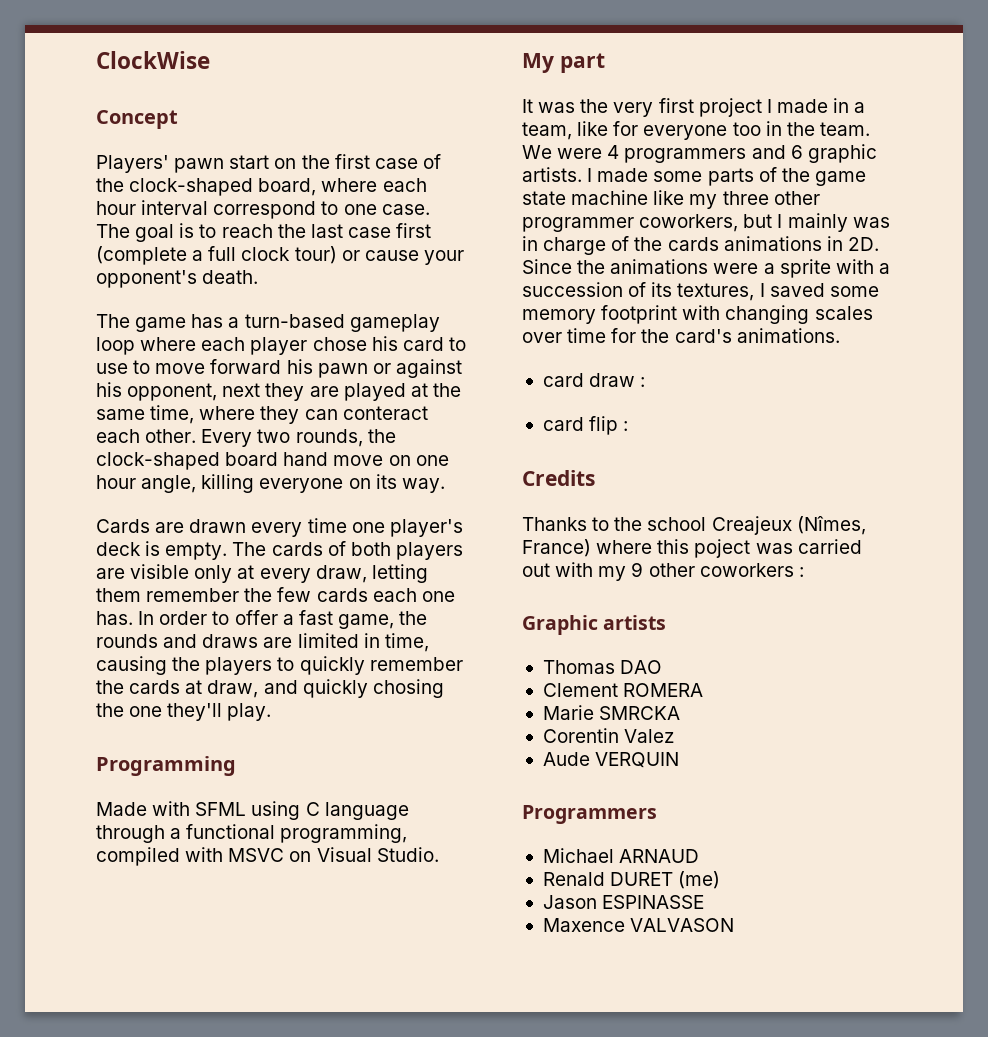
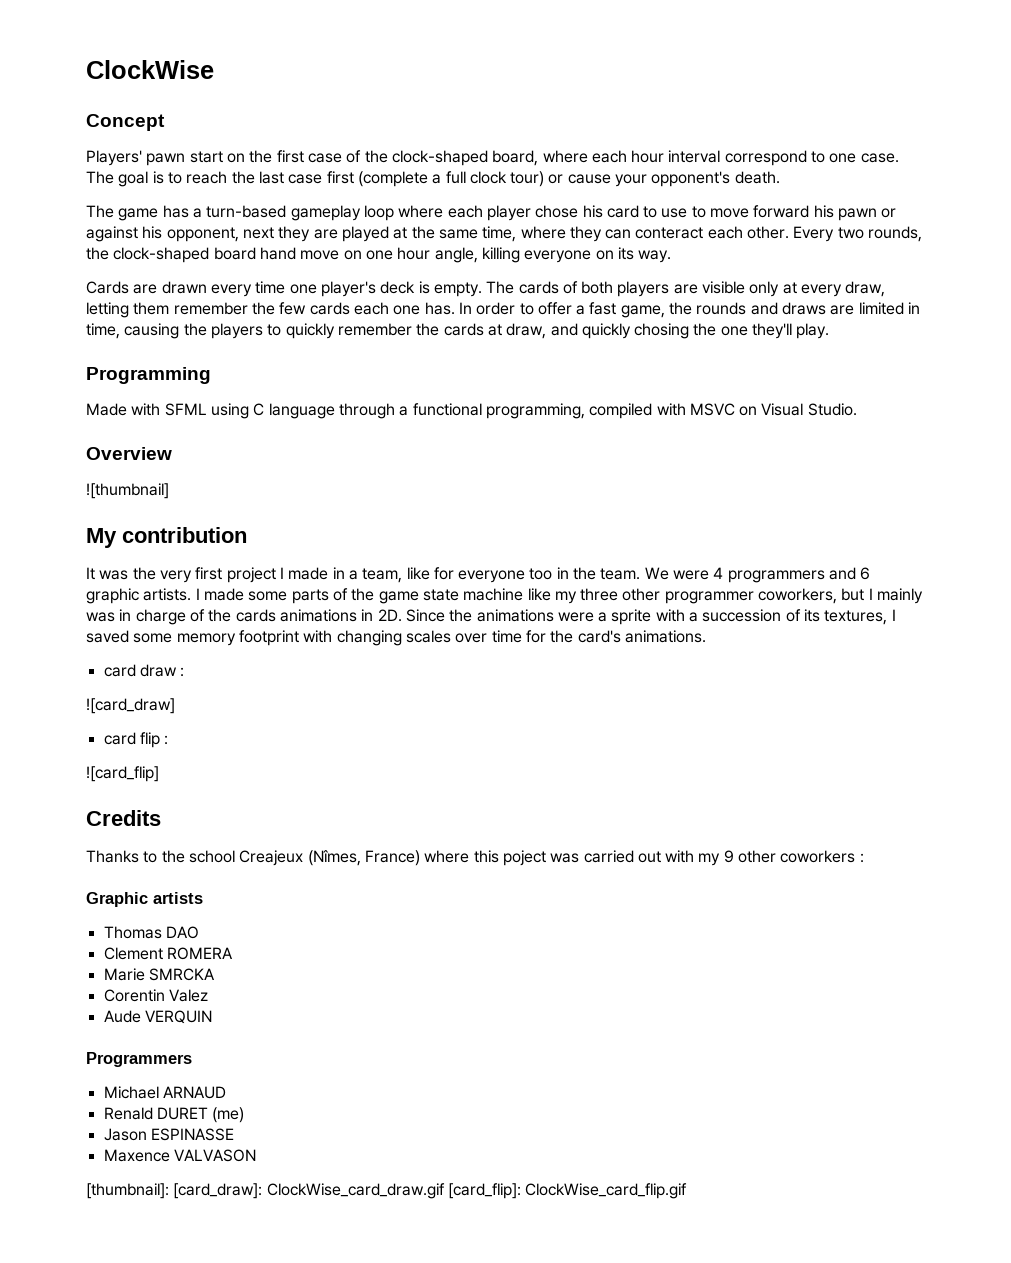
(439, 854) none -> [86,447,172,460] [86,483,169,499] // Overview // ![thumbnail]
[559,53,605,73] part -> [122,527,247,543] contribution
(646, 382) none -> [86,698,175,714] // ![card_draw]
(629, 426) none -> [86,766,159,782] // ![card_flip]
(735, 925) none -> [86,1183,688,1199] // [thumbnail]: [card_draw]: ClockWise_card_draw.gif [card_flip]: ClockWise_card_flip.gif

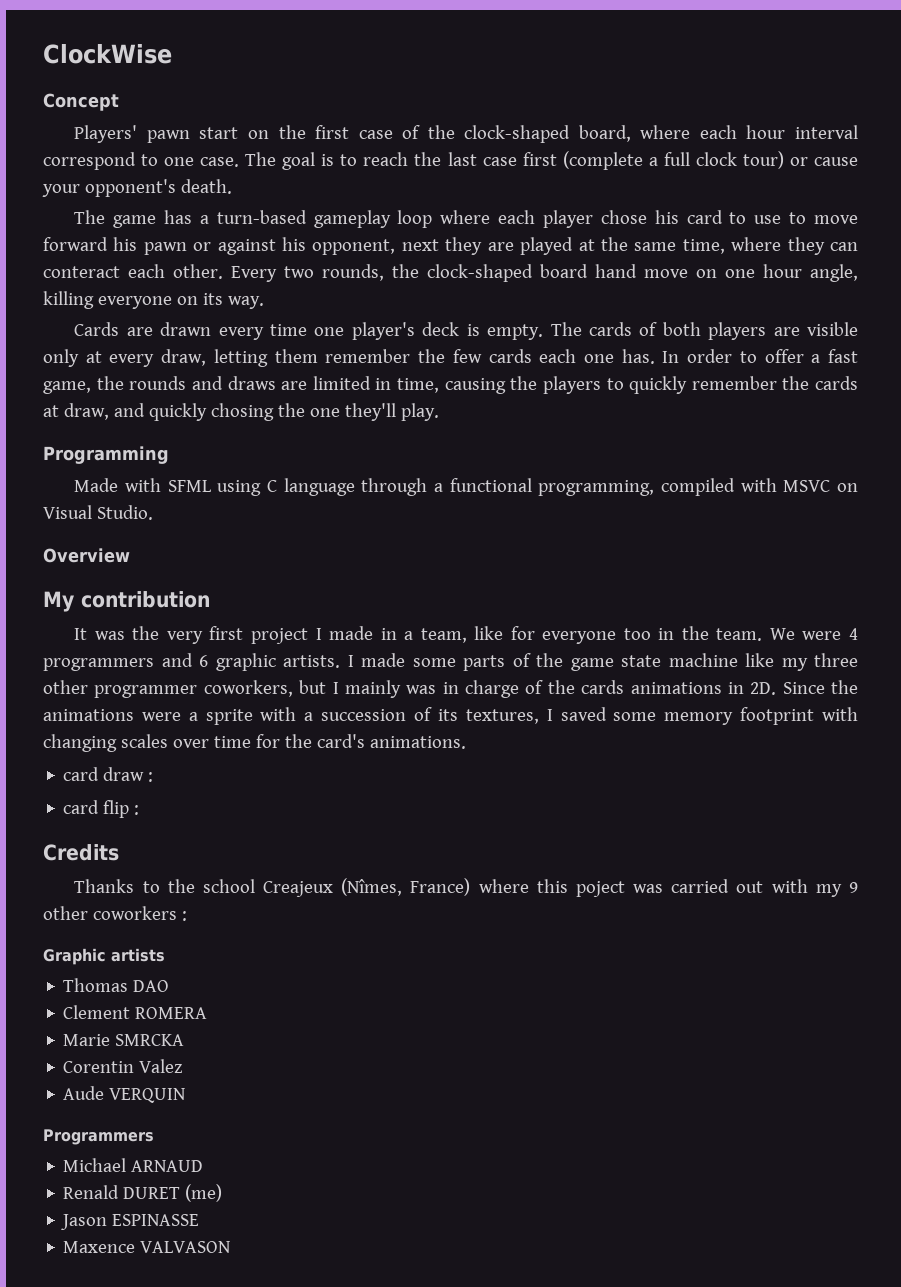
[86,483,169,499] // ![thumbnail] -> (130, 555) none
[86,698,175,714] // ![card_draw] -> (154, 777) none
[86,766,159,782] // ![card_flip] -> (140, 810) none
[86,1183,688,1199] // [thumbnail]: [card_draw]: ClockWise_card_draw.gif [card_flip]: ClockWise_card_flip.gif -> (231, 1247) none

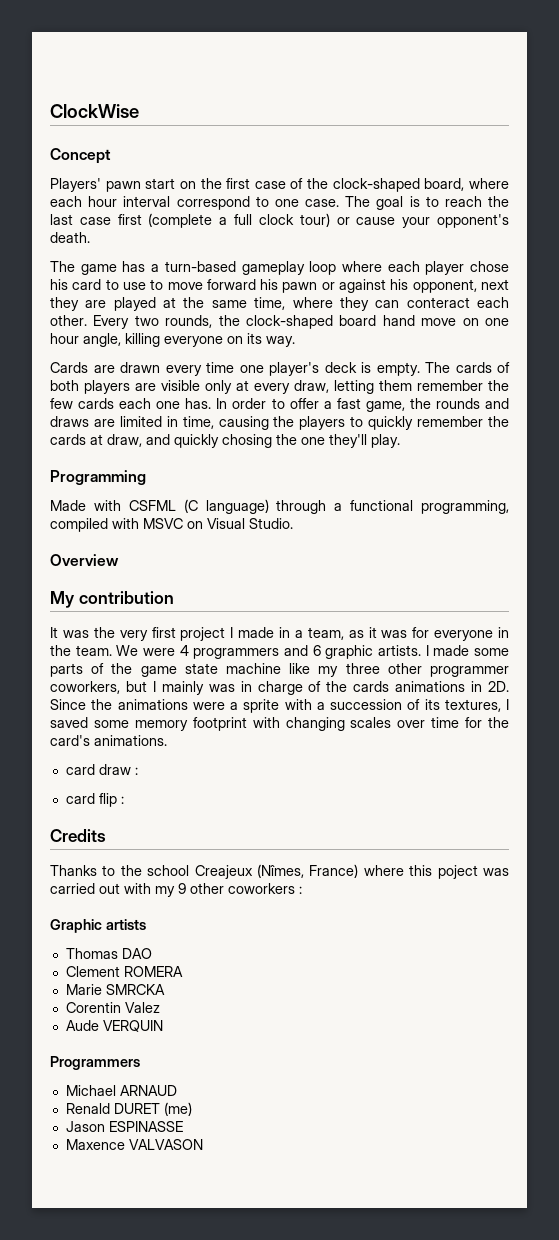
[167,478,355,496] SFML using C language -> [128,499,269,514] CSFML (C language)
[474,626,504,640] like -> [348,627,408,638] as it was
[623,628,651,640] too -> (494, 635) none

